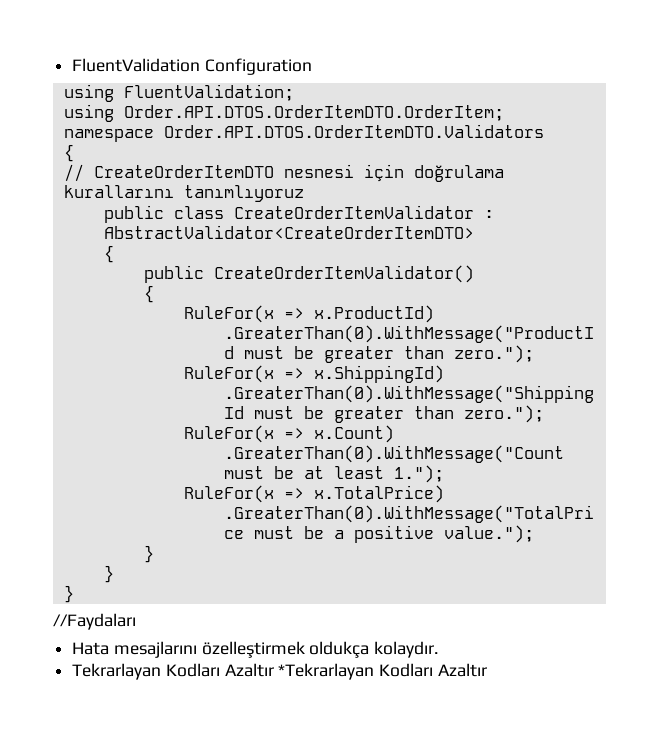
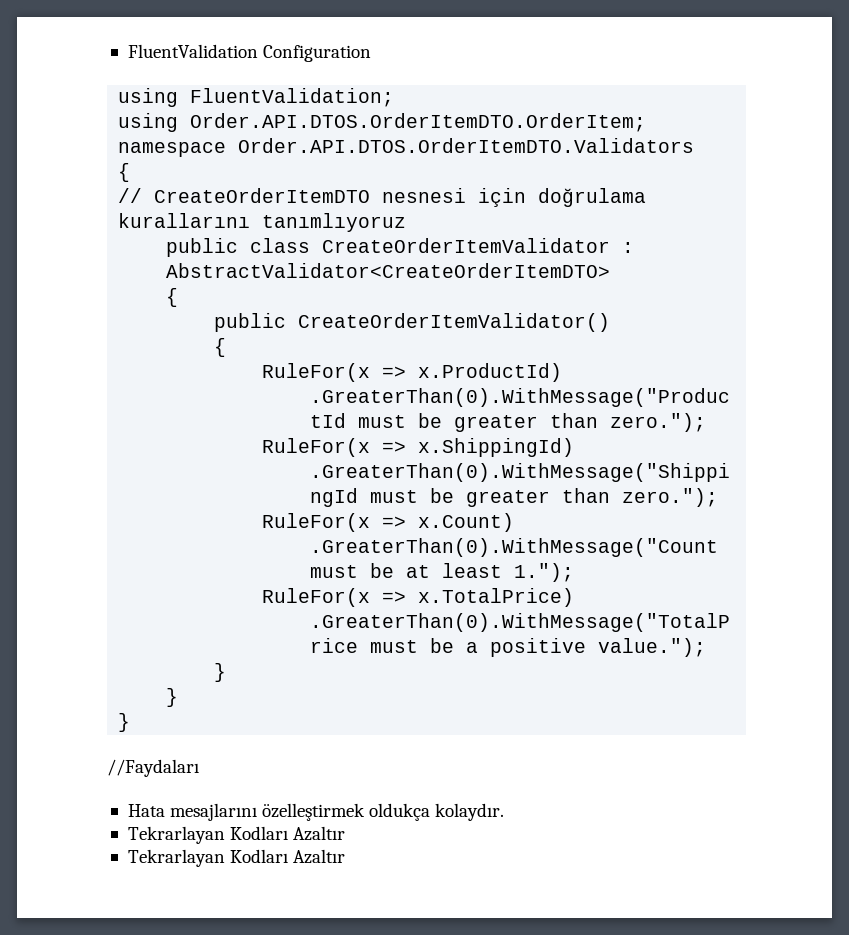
[278,663,375,680] *Tekrarlayan -> [127,849,225,867] // Tekrarlayan

